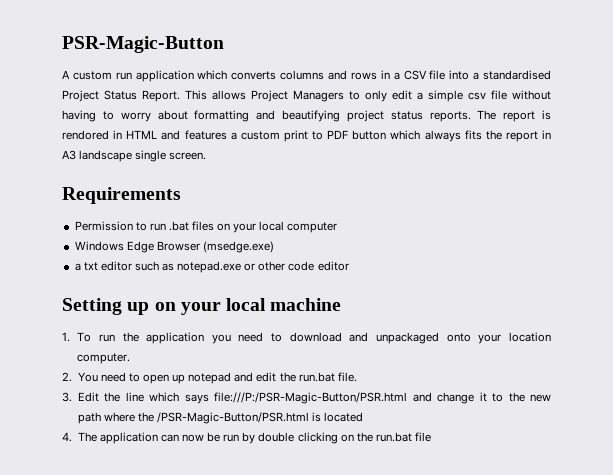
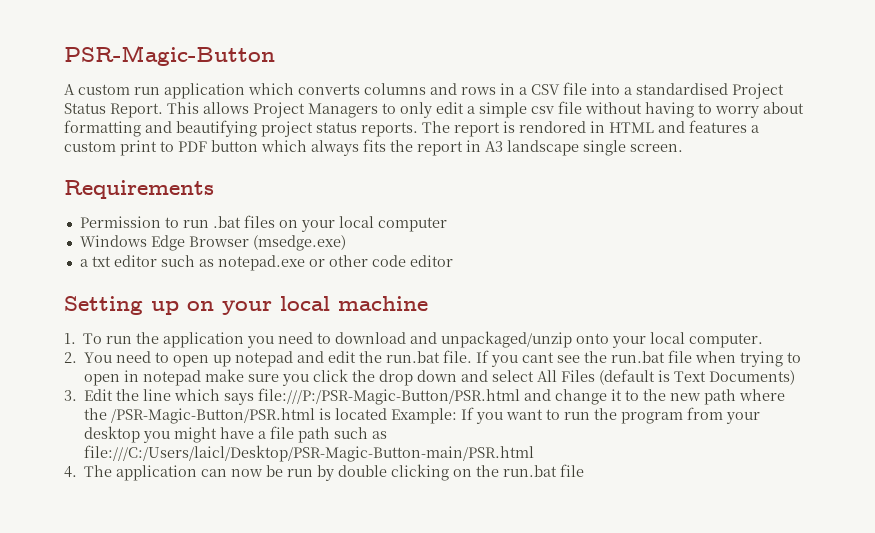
[376,332,440,344] unpackaged -> [441,331,573,348] unpackaged/unzip
[508,332,551,342] location -> [650,332,686,344] local
(357, 377) none -> [476,350,802,367] [84,369,796,386] If you cant see the run.bat file when trying to open in notepad make sure you click the drop down and select All Files (default is Text Documents)
(364, 417) none -> [391,407,761,424] [84,426,388,443] [84,445,535,462] Example: If you want to run the program from your desktop you might have a file path such as file:///C:/Users/laicl/Desktop/PSR-Magic-Button-main/PSR.html

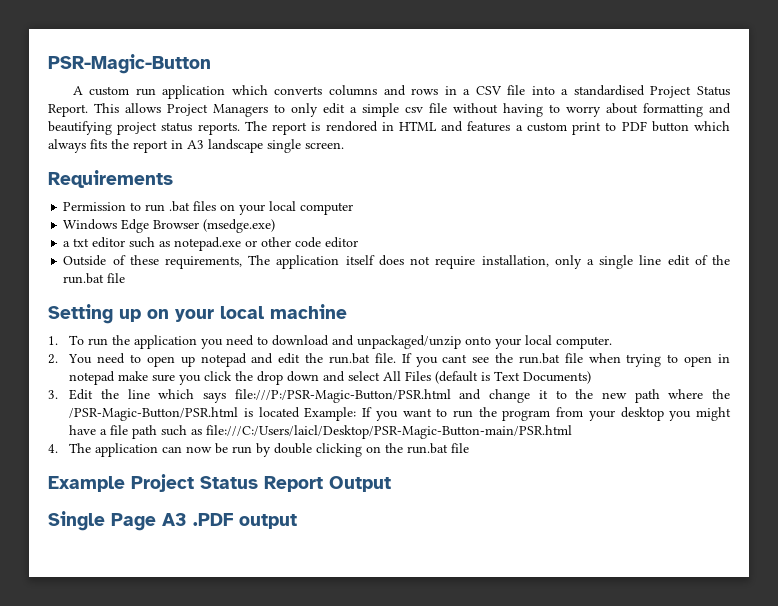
(453, 261) none -> [63,255,731,269] [63,273,126,284] // Outside of these requirements, The application itself does not require installation, only a single line edit of the run.bat file
(585, 470) none -> [48,474,391,492] [48,511,297,531] // Example Project Status Report Output // Single Page A3 .PDF output

